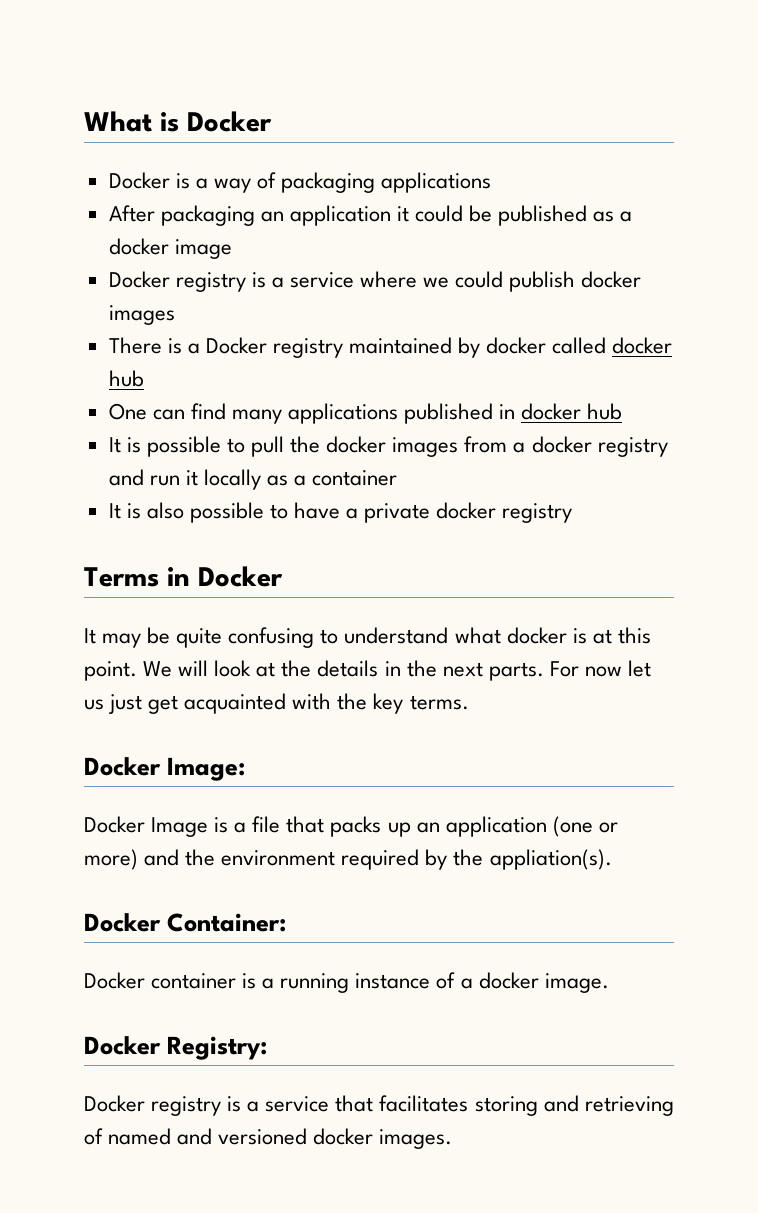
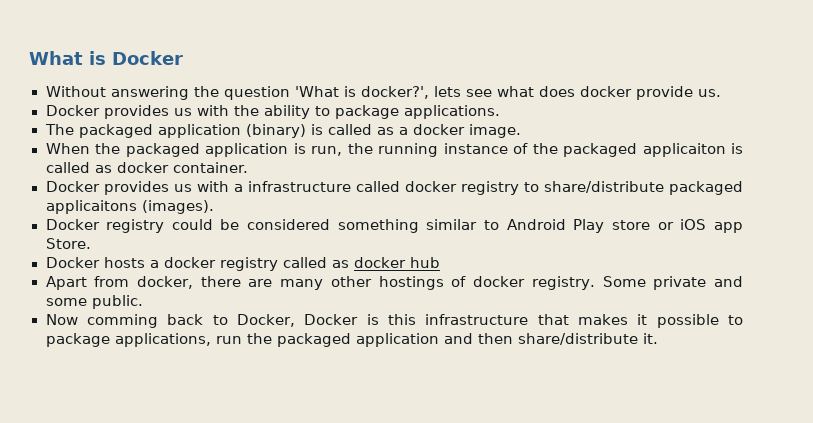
[108,172,492,193] [108,205,633,226] [108,238,232,259] [108,271,642,292] [108,305,175,325] [108,337,673,358] [108,370,144,387] [108,403,623,424] [108,436,668,457] [108,469,398,490] [108,502,573,523] [84,566,283,587] [84,627,651,648] [84,660,651,681] [84,693,469,714] [84,757,246,781] [84,816,618,837] [84,849,612,870] [84,913,287,932] [84,972,609,993] [84,1036,268,1060] [84,1095,674,1116] [84,1128,453,1149] Docker is a way of packaging applications // After packaging an application it could be published as a docker image // Docker registry is a service where we could publish docker images // There is a Docker registry maintained by docker called docker hub // One can find many applications published in docker hub // It is possible to pull the docker images from a docker registry and run it locally as a container // It is also possible to have a private docker registry // Terms in Docker // It may be quite confusing to understand what docker is at this point. We will look at the details in the next parts. For now let us just get acquainted with the key terms. // Docker Image: // Docker Image is a file that packs up an application (one or more) and the environment required by the appliation(s). // Docker Container: // Docker container is a running instance of a docker image. // Docker Registry: // Docker registry is a service that facilitates storing and retrieving of named and versioned docker images. -> [45,86,721,100] [45,105,500,119] [44,124,521,138] [45,143,743,157] [45,162,249,173] [45,181,743,195] [45,200,214,214] [45,219,744,233] [45,238,91,249] [45,257,440,271] [45,276,743,290] [45,295,143,309] [45,314,743,328] [45,333,658,347] Without answering the question 'What is docker?', lets see what does docker provide us. // Docker provides us with the ability to package applications. // The packaged application (binary) is called as a docker image. // When the packaged application is run, the running instance of the packaged applicaiton is called as docker container. // Docker provides us with a infrastructure called docker registry to share/distribute packaged applicaitons (images). // Docker registry could be considered something similar to Android Play store or iOS app Store. // Docker hosts a docker registry called as docker hub // Apart from docker, there are many other hostings of docker registry. Some private and some public. // Now comming back to Docker, Docker is this infrastructure that makes it possible to package applications, run the packaged application and then share/distribute it.

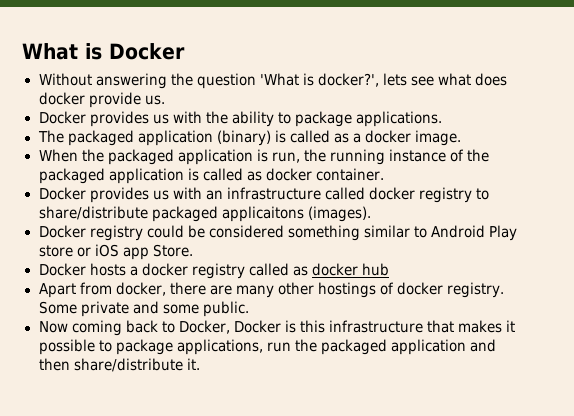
[642,143,726,157] applicaiton -> [108,168,184,184] application
[233,184,243,192] a -> [205,190,223,200] an
[86,314,158,328] comming -> [71,320,122,336] coming

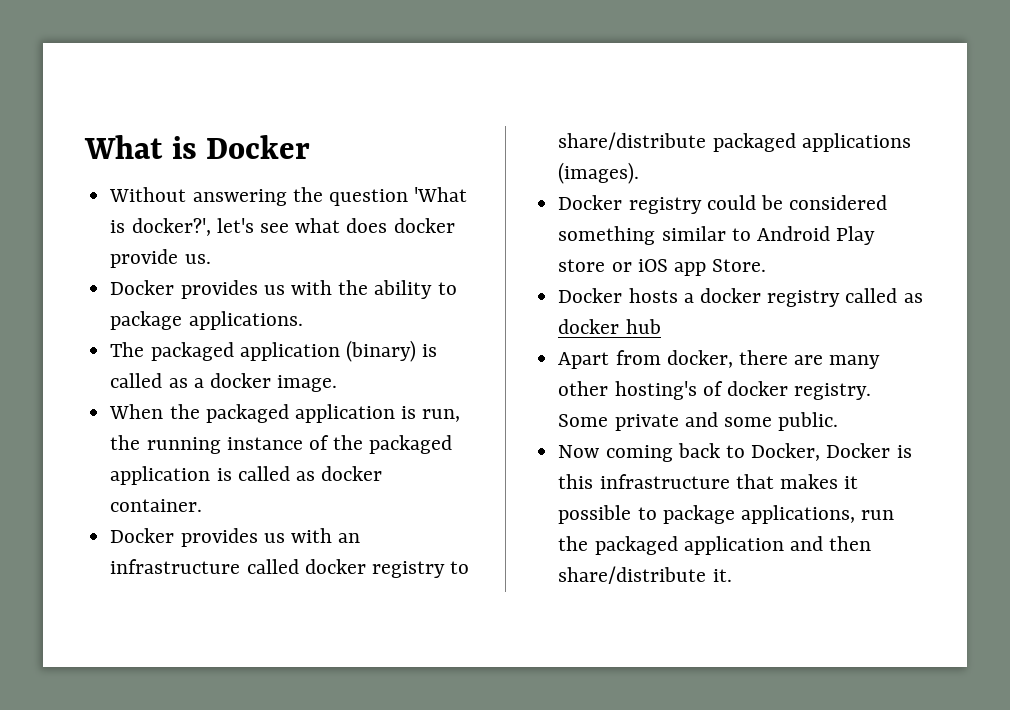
[382,73,407,86] lets -> [216,218,254,233] let's
[221,206,304,222] applicaitons -> [801,133,911,152] applications
[317,282,376,298] hostings -> [614,381,697,400] hosting's

